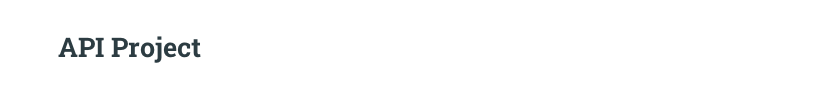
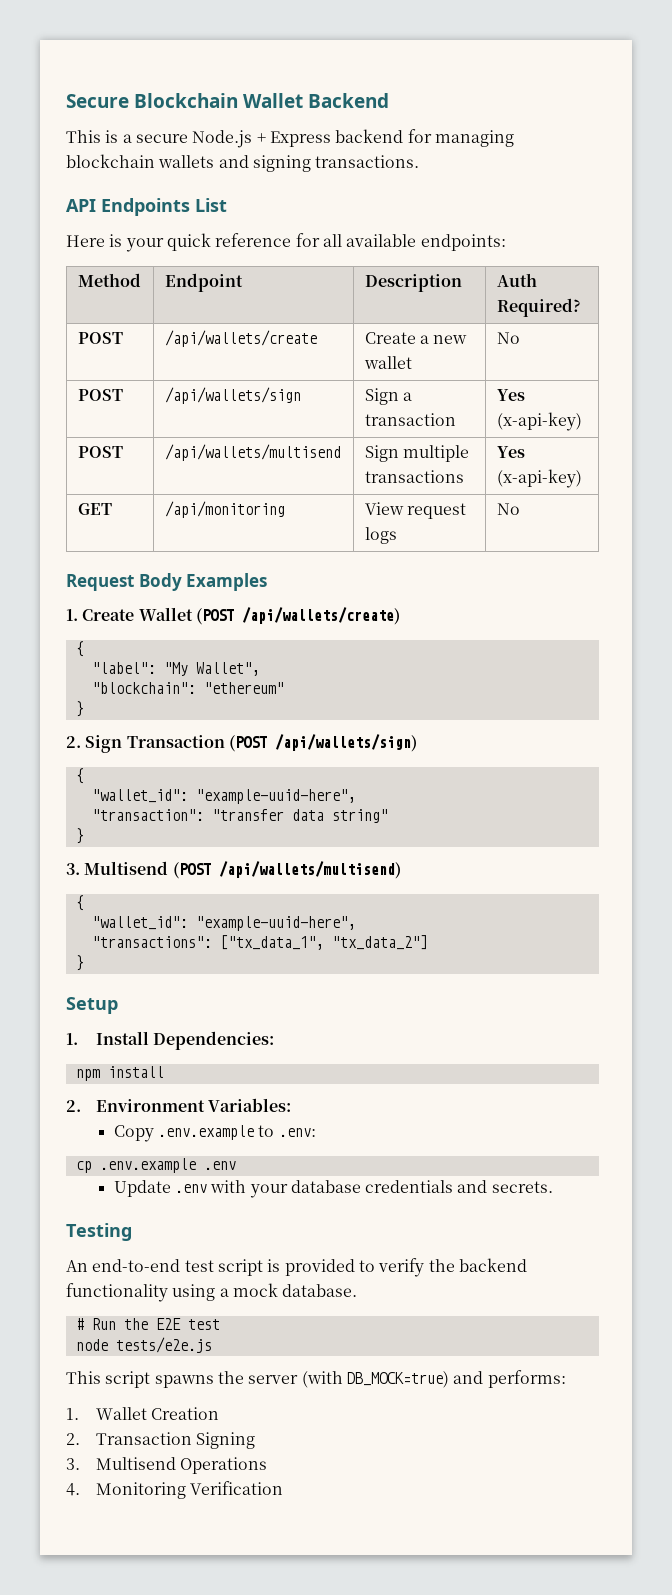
[58,36,202,63] API Project -> [66,93,390,108] [66,129,514,148] [66,154,420,172] [66,198,227,216] [66,233,506,252] [77,273,141,287] [164,273,243,292] [364,274,462,292] [496,273,537,287] [496,298,581,317] [77,332,123,344] [164,330,317,347] [364,332,468,344] [363,356,412,369] [496,332,520,344] [77,389,123,401] [164,387,301,404] [364,388,412,405] [364,413,456,426] [496,389,525,401] [496,412,582,431] [77,446,123,458] [164,444,341,461] [364,445,469,462] [364,470,464,483] [496,446,525,458] [496,469,582,488] [77,503,112,515] [164,501,285,518] [364,502,466,519] [364,527,397,544] [496,503,520,515] [66,573,268,591] [66,607,400,625] [75,641,84,657] [91,662,260,676] [91,682,284,694] [75,701,84,717] [66,734,417,753] [75,768,84,784] [91,789,356,804] [91,809,388,823] [75,828,84,844] [66,861,401,879] [75,895,84,911] [91,916,356,931] [91,935,428,950] [75,955,84,971] [66,997,118,1014] [66,1031,275,1050] [75,1066,164,1081] [66,1098,292,1112] [113,1125,316,1142] [75,1158,236,1173] [113,1180,553,1198] [66,1223,132,1241] [66,1258,527,1277] [66,1283,358,1302] [75,1318,220,1330] [75,1337,212,1353] [66,1370,566,1388] [66,1407,220,1420] [66,1432,256,1449] [66,1457,268,1474] [66,1481,284,1499] Secure Blockchain Wallet Backend // This is a secure Node.js + Express backend for managing blockchain wallets and signing transactions. // API Endpoints List // Here is your quick reference for all available endpoints: // Method | Endpoint | Description | Auth Required? // POST | /api/wallets/create | Create a new wallet | No // POST | /api/wallets/sign | Sign a transaction | Yes (x-api-key) // POST | /api/wallets/multisend | Sign multiple transactions | Yes (x-api-key) // GET | /api/monitoring | View request logs | No // Request Body Examples // 1. Create Wallet (POST /api/wallets/create) // { // "label": "My Wallet", // "blockchain": "ethereum" // } // 2. Sign Transaction (POST /api/wallets/sign) // { // "wallet_id": "example-uuid-here", // "transaction": "transfer data string" // } // 3. Multisend (POST /api/wallets/multisend) // { // "wallet_id": "example-uuid-here", // "transactions": ["tx_data_1", "tx_data_2"] // } // Setup // 1. Install Dependencies: // npm install // 2. Environment Variables: // Copy .env.example to .env: // cp .env.example .env // Update .env with your database credentials and secrets. // Testing // An end-to-end test script is provided to verify the backend functionality using a mock database. // # Run the E2E test // node tests/e2e.js // This script spawns the server (with DB_MOCK=true) and performs: // 1. Wallet Creation // 2. Transaction Signing // 3. Multisend Operations // 4. Monitoring Verification

